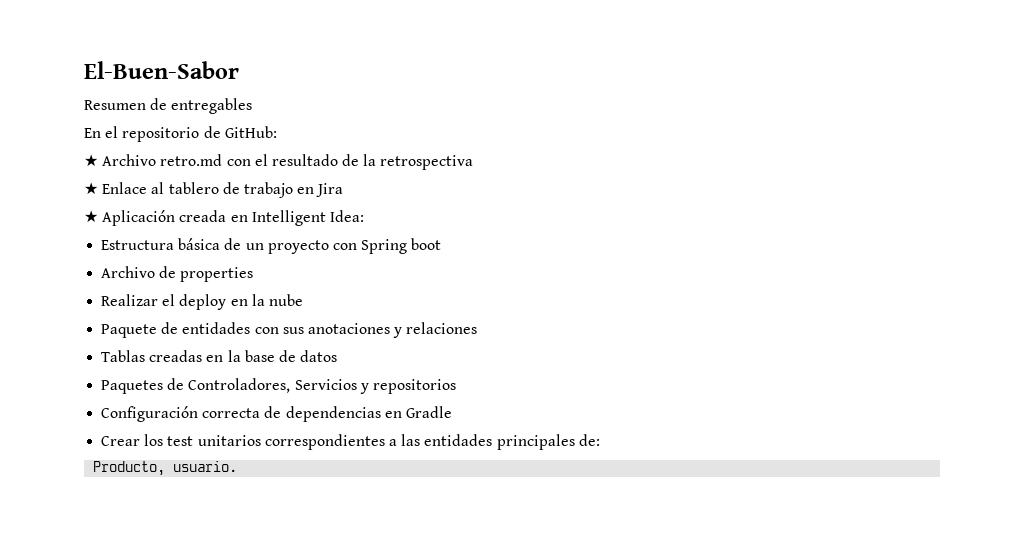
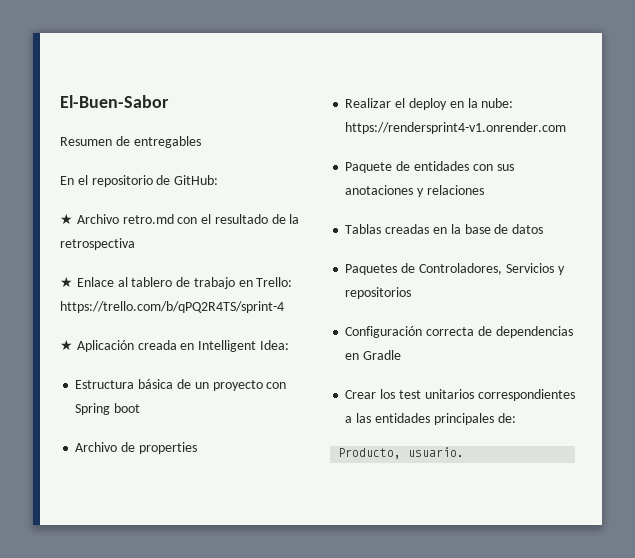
[316,183,344,197] Jira -> [256,277,293,287] [60,301,284,313] Trello: https://trello.com/b/qPQ2R4TS/sprint-4
[268,294,303,306] nube -> [481,98,514,108] [345,122,567,134] nube: https://rendersprint4-v1.onrender.com

